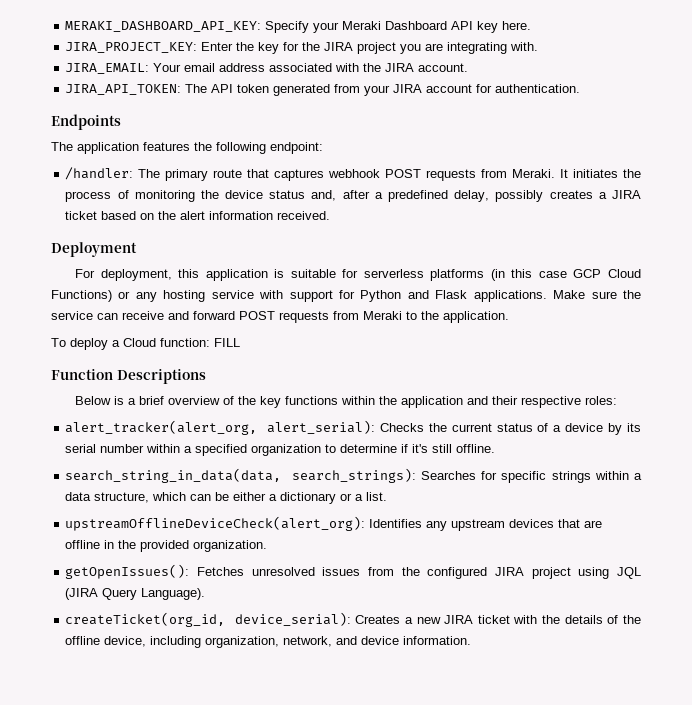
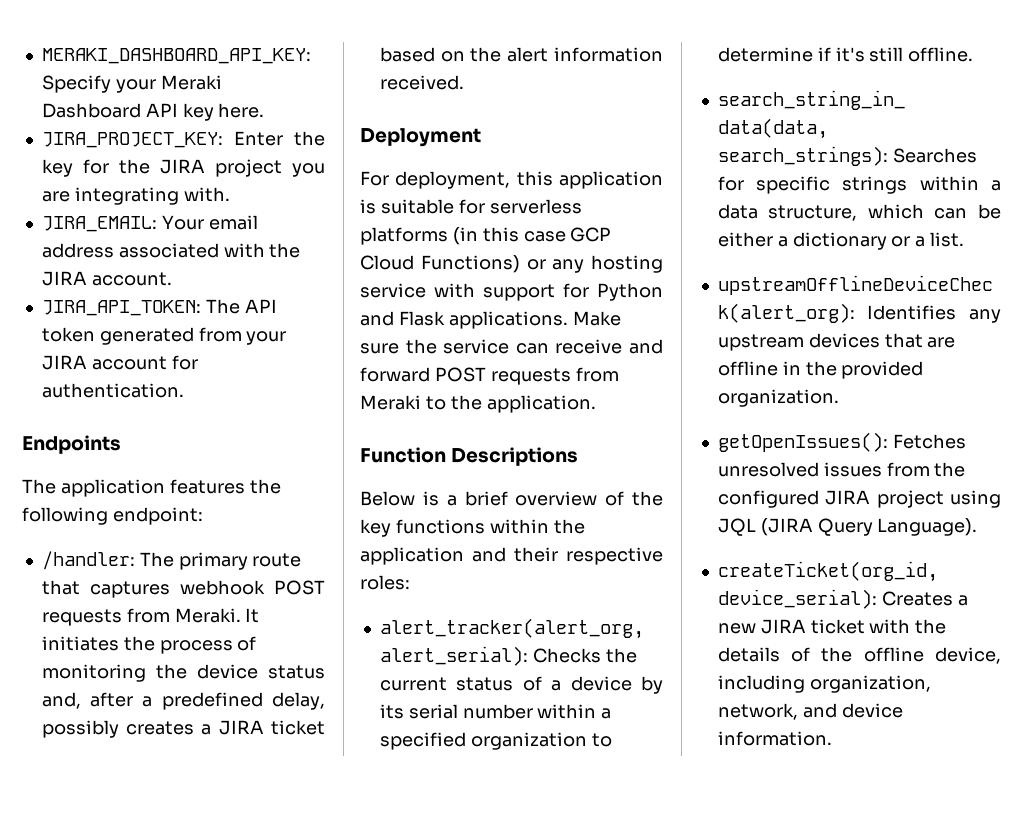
[51,338,240,350] // To deploy a Cloud function: FILL -> (596, 404) none

